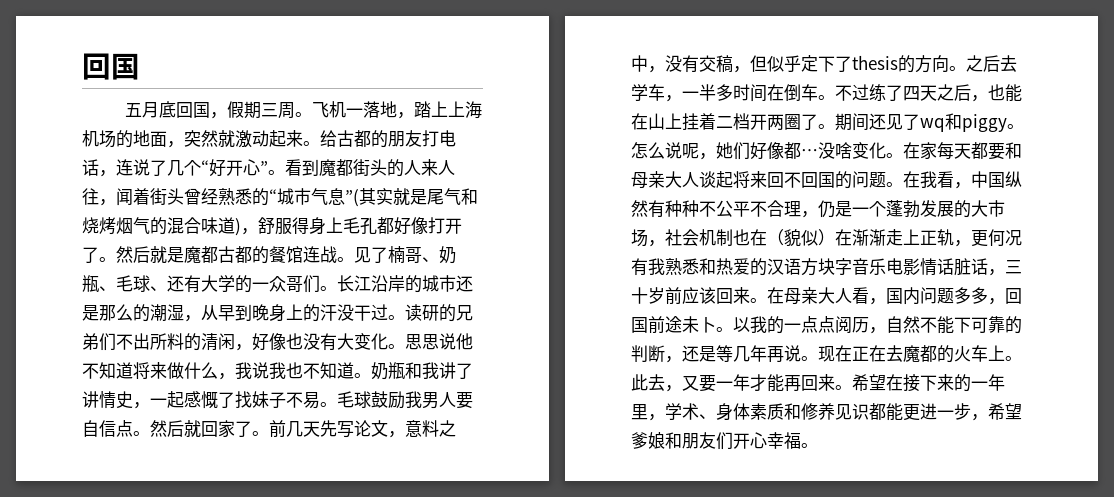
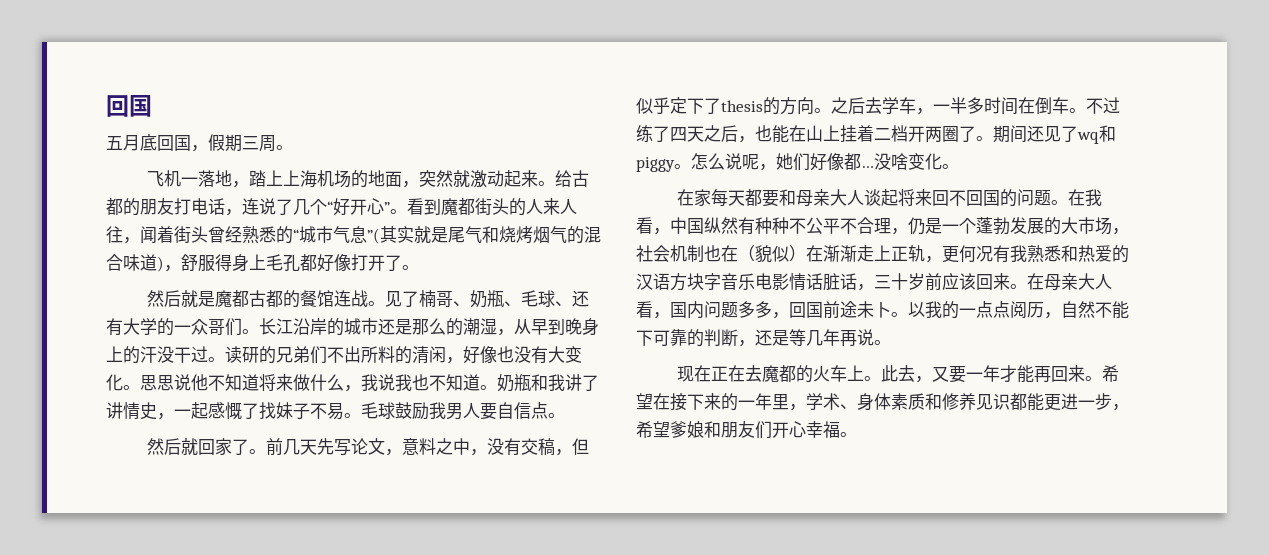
(312, 114) none -> (293, 147) //
(116, 259) none -> (419, 267) //
(150, 433) none -> (565, 415) //
(903, 155) none -> (959, 166) //
(818, 358) none -> (891, 342) //

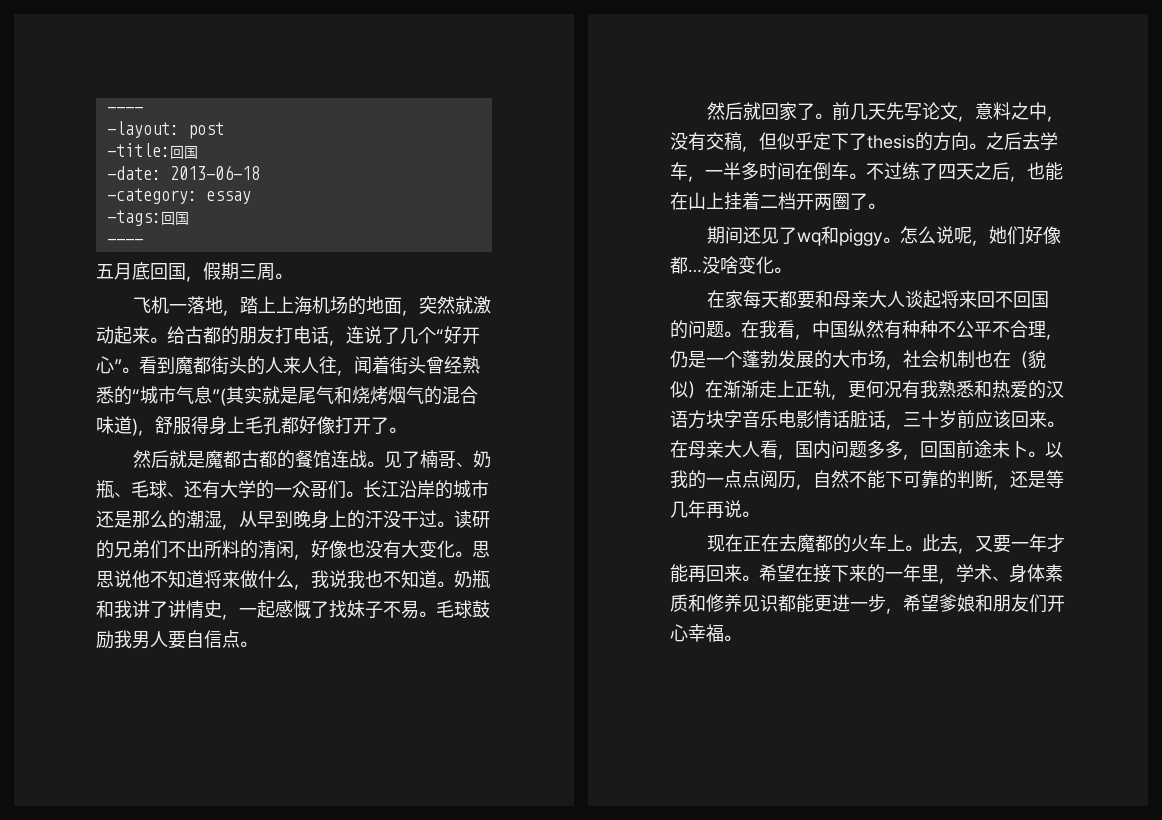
[106,95,152,117] 回国 -> [106,107,143,113] [106,121,224,139] [106,143,198,159] [106,165,260,180] [106,188,251,204] [106,210,189,226] [106,239,143,245] ---- // -layout: post // -title:回国 // -date: 2013-06-18 // -category: essay // -tags:回国 // ----
(993, 138) none -> (885, 206) //

